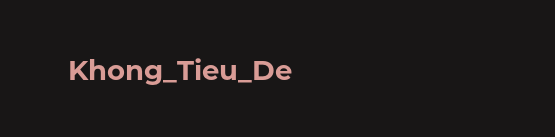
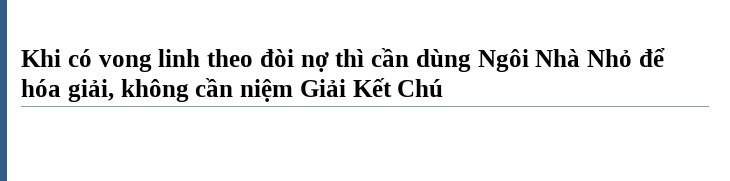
[68,58,292,85] Khong_Tieu_De -> [21,47,665,72] [21,78,444,102] Khi có vong linh theo đòi nợ thì cần dùng Ngôi Nhà Nhỏ để hóa giải, không cần niệm Giải Kết Chú

